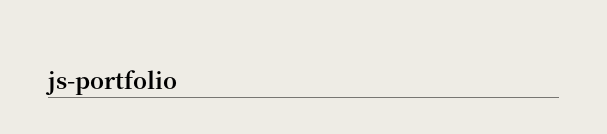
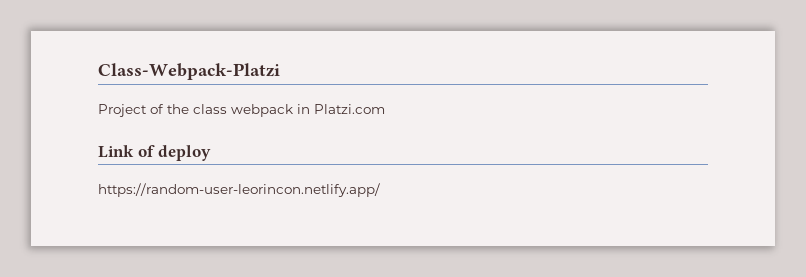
[45,70,177,95] js-portfolio -> [98,63,280,80] [98,104,385,117] [98,145,212,161] [98,183,380,197] Class-Webpack-Platzi // Project of the class webpack in Platzi.com // Link of deploy // https://random-user-leorincon.netlify.app/

